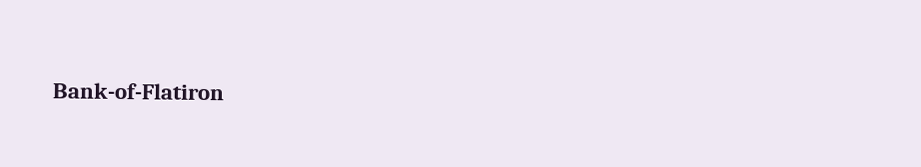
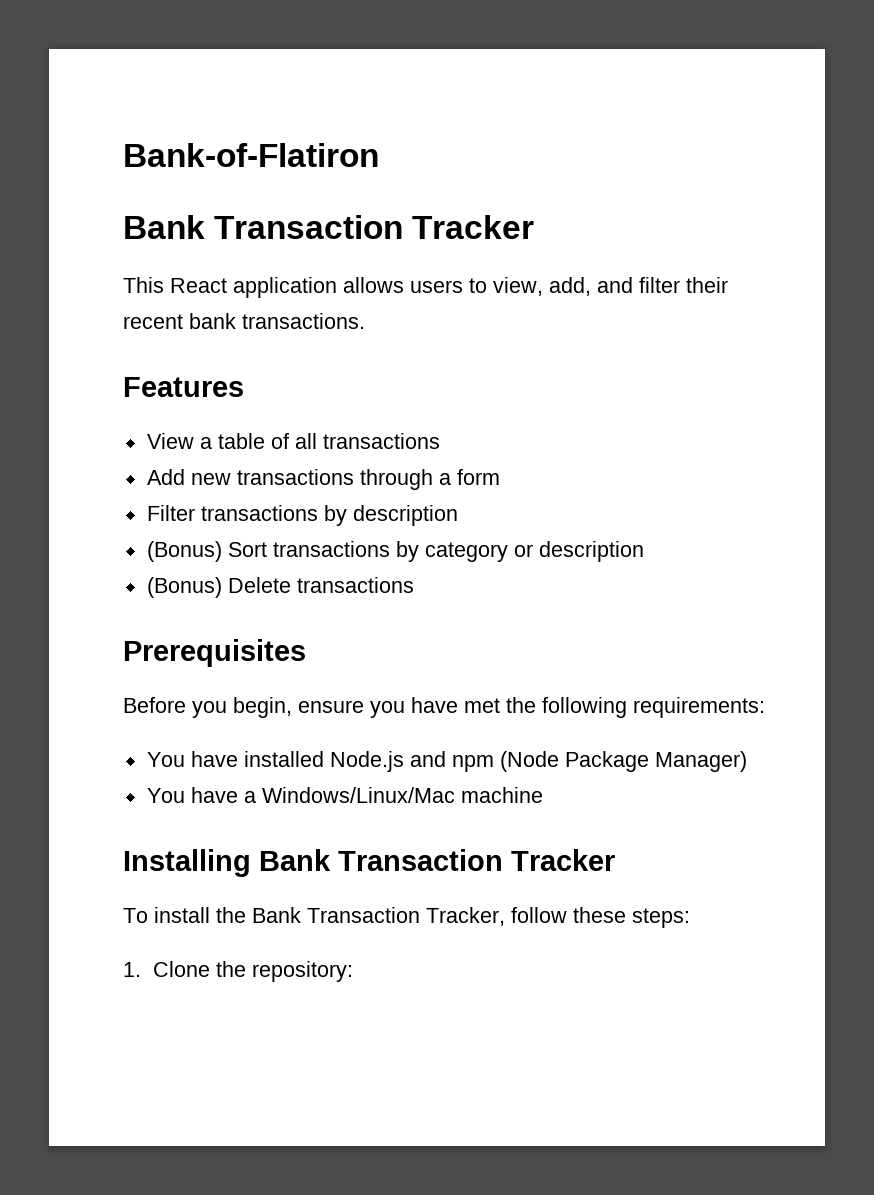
(224, 91) none -> [123,215,535,239] [123,277,728,298] [123,313,365,329] [123,377,244,397] [146,433,440,449] [146,469,500,490] [146,505,458,526] [146,541,644,562] [146,577,414,598] [123,639,306,667] [123,697,765,718] [146,751,747,772] [146,787,543,803] [123,849,615,877] [123,907,690,928] [123,961,354,982] // Bank Transaction Tracker // This React application allows users to view, add, and filter their recent bank transactions. // Features // View a table of all transactions // Add new transactions through a form // Filter transactions by description // (Bonus) Sort transactions by category or description // (Bonus) Delete transactions // Prerequisites // Before you begin, ensure you have met the following requirements: // You have installed Node.js and npm (Node Package Manager) // You have a Windows/Linux/Mac machine // Installing Bank Transaction Tracker // To install the Bank Transaction Tracker, follow these steps: // 1. Clone the repository:

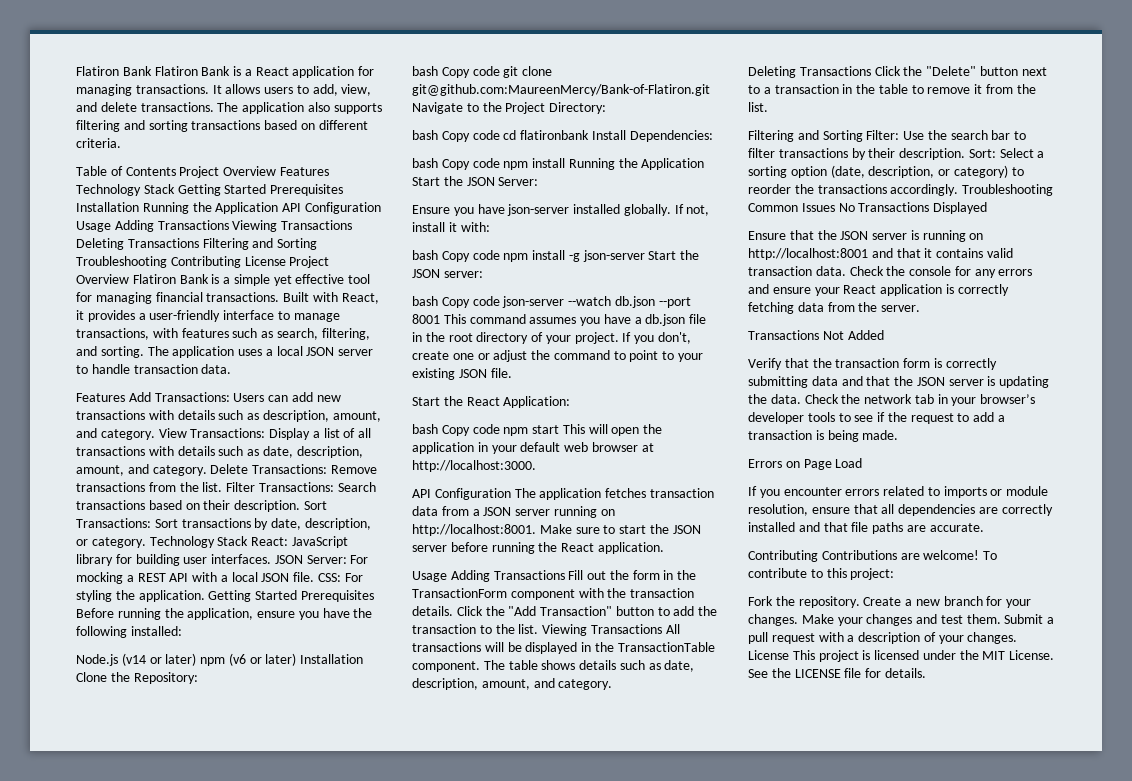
[123,143,379,167] [123,215,535,239] [123,277,728,298] [123,313,365,329] [123,377,244,397] [146,433,440,449] [146,469,500,490] [146,505,458,526] [146,541,644,562] [146,577,414,598] [123,639,306,667] [123,697,292,718] Bank-of-Flatiron // Bank Transaction Tracker // This React application allows users to view, add, and filter their recent bank transactions. // Features // View a table of all transactions // Add new transactions through a form // Filter transactions by description // (Bonus) Sort transactions by category or description // (Bonus) Delete transactions // Prerequisites // Before you begin, -> [76,66,375,78] [76,84,372,96] [76,102,382,114] [76,120,368,132] [76,138,121,148] [76,166,329,178] [76,184,344,196] [76,202,381,214] [76,220,353,232] [76,238,318,250] [76,256,330,268] [76,274,371,286] [76,292,379,304] [76,310,340,322] [76,328,370,340] [76,346,374,358] [76,364,232,374] [76,392,341,402] [76,410,381,422] [76,428,372,440] [76,446,363,458] [76,464,377,476] [76,482,376,492] [76,500,327,512] [76,518,371,530] [76,536,348,548] [76,554,369,566] [76,572,363,584] [76,590,374,602] [76,608,254,620] Flatiron Bank Flatiron Bank is a React application for managing transactions. It allows users to add, view, and delete transactions. The application also supports filtering and sorting transactions based on different criteria. // Table of Contents Project Overview Features Technology Stack Getting Started Prerequisites Installation Running the Application API Configuration Usage Adding Transactions Viewing Transactions Deleting Transactions Filtering and Sorting Troubleshooting Contributing License Project Overview Flatiron Bank is a simple yet effective tool for managing financial transactions. Built with React, it provides a user-friendly interface to manage transactions, with features such as search, filtering, and sorting. The application uses a local JSON server to handle transaction data. // Features Add Transactions: Users can add new transactions with details such as description, amount, and category. View Transactions: Display a list of all transactions with details such as date, description, amount, and category. Delete Transactions: Remove transactions from the list. Filter Transactions: Search transactions based on their description. Sort Transactions: Sort transactions by date, description, or category. Technology Stack React: JavaScript library for building user interfaces. JSON Server: For mocking a REST API with a local JSON file. CSS: For styling the application. Getting Started Prerequisites Before running the application,
[464,698,500,713] met -> (350, 613) none
[633,697,765,718] [146,751,747,772] [146,787,543,803] [123,849,615,877] [123,907,690,928] [123,961,354,982] requirements: // You have installed Node.js and npm (Node Package Manager) // You have a Windows/Linux/Mac machine // Installing Bank Transaction Tracker // To install the Bank Transaction Tracker, follow these steps: // 1. Clone the repository: -> [130,626,182,636] [76,653,364,666] [76,672,198,684] [412,66,553,78] [412,84,710,96] [412,102,607,114] [412,130,713,142] [412,158,705,170] [412,176,539,186] [412,204,710,216] [412,222,490,232] [412,250,700,262] [412,269,483,278] [412,296,691,308] [412,314,707,326] [412,332,692,344] [412,350,704,362] [412,368,512,380] [412,396,571,408] [412,424,663,436] [412,442,654,454] [412,460,536,472] [412,488,714,500] [412,506,615,518] [412,524,701,536] [412,542,664,554] [412,570,697,582] [412,588,695,600] [412,606,718,616] [412,624,680,636] [412,642,715,654] [412,660,695,672] [412,678,613,690] [748,66,1047,78] [748,84,1036,94] [748,102,768,112] [748,130,1027,142] [748,148,1045,160] [748,165,1024,178] [748,184,1054,196] [748,202,988,214] [748,230,984,242] [748,248,1013,260] [748,266,1033,278] [748,284,1009,296] [748,302,921,314] [748,330,884,340] [748,358,997,370] [748,376,1050,388] [748,394,1036,406] [748,412,1006,424] [748,430,899,442] [748,458,863,470] [748,486,1049,498] [748,504,1053,516] [748,522,984,534] [748,550,998,562] [748,568,895,580] [748,596,1032,608] [748,614,1055,626] [748,632,1018,644] [748,650,1055,662] [748,668,926,678] installed: // Node.js (v14 or later) npm (v6 or later) Installation Clone the Repository: // bash Copy code git clone git@github.com:MaureenMercy/Bank-of-Flatiron.git Navigate to the Project Directory: // bash Copy code cd flatironbank Install Dependencies: // bash Copy code npm install Running the Application Start the JSON Server: // Ensure you have json-server installed globally. If not, install it with: // bash Copy code npm install -g json-server Start the JSON server: // bash Copy code json-server --watch db.json --port 8001 This command assumes you have a db.json file in the root directory of your project. If you don't, create one or adjust the command to point to your existing JSON file. // Start the React Application: // bash Copy code npm start This will open the application in your default web browser at http://localhost:3000. // API Configuration The application fetches transaction data from a JSON server running on http://localhost:8001. Make sure to start the JSON server before running the React application. // Usage Adding Transactions Fill out the form in the TransactionForm component with the transaction details. Click the "Add Transaction" button to add the transaction to the list. Viewing Transactions All transactions will be displayed in the TransactionTable component. The table shows details such as date, description, amount, and category. // Deleting Transactions Click the "Delete" button next to a transaction in the table to remove it from the list. // Filtering and Sorting Filter: Use the search bar to filter transactions by their description. Sort: Select a sorting option (date, description, or category) to reorder the transactions accordingly. Troubleshooting Common Issues No Transactions Displayed // Ensure that the JSON server is running on http://localhost:8001 and that it contains valid transaction data. Check the console for any errors and ensure your React application is correctly fetching data from the server. // Transactions Not Added // Verify that the transaction form is correctly submitting data and that the JSON server is updating the data. Check the network tab in your browser’s developer tools to see if the request to add a transaction is being made. // Errors on Page Load // If you encounter errors related to imports or module resolution, ensure that all dependencies are correctly installed and that file paths are accurate. // Contributing Contributions are welcome! To contribute to this project: // Fork the repository. Create a new branch for your changes. Make your changes and test them. Submit a pull request with a description of your changes. License This project is licensed under the MIT License. See the LICENSE file for details.

